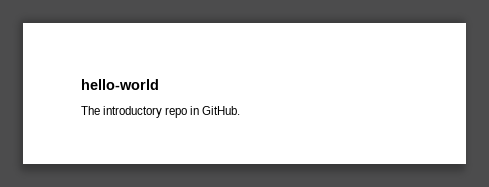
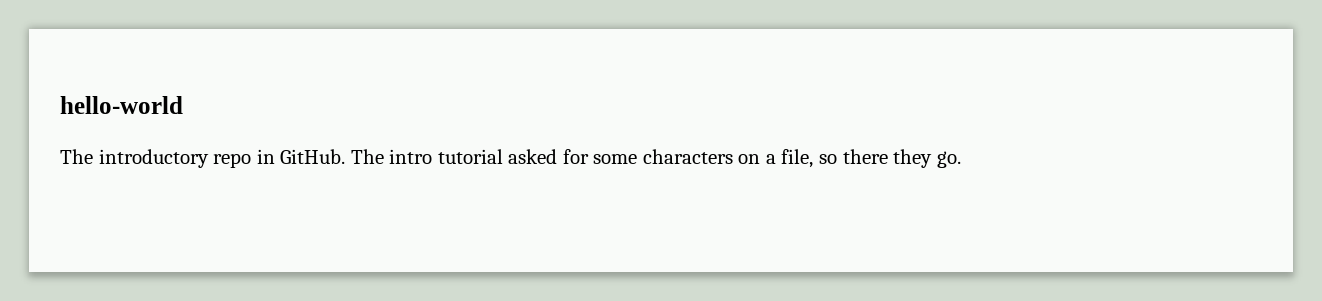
(241, 110) none -> [350,149,961,168] The intro tutorial asked for some characters on a file, so there they go.

